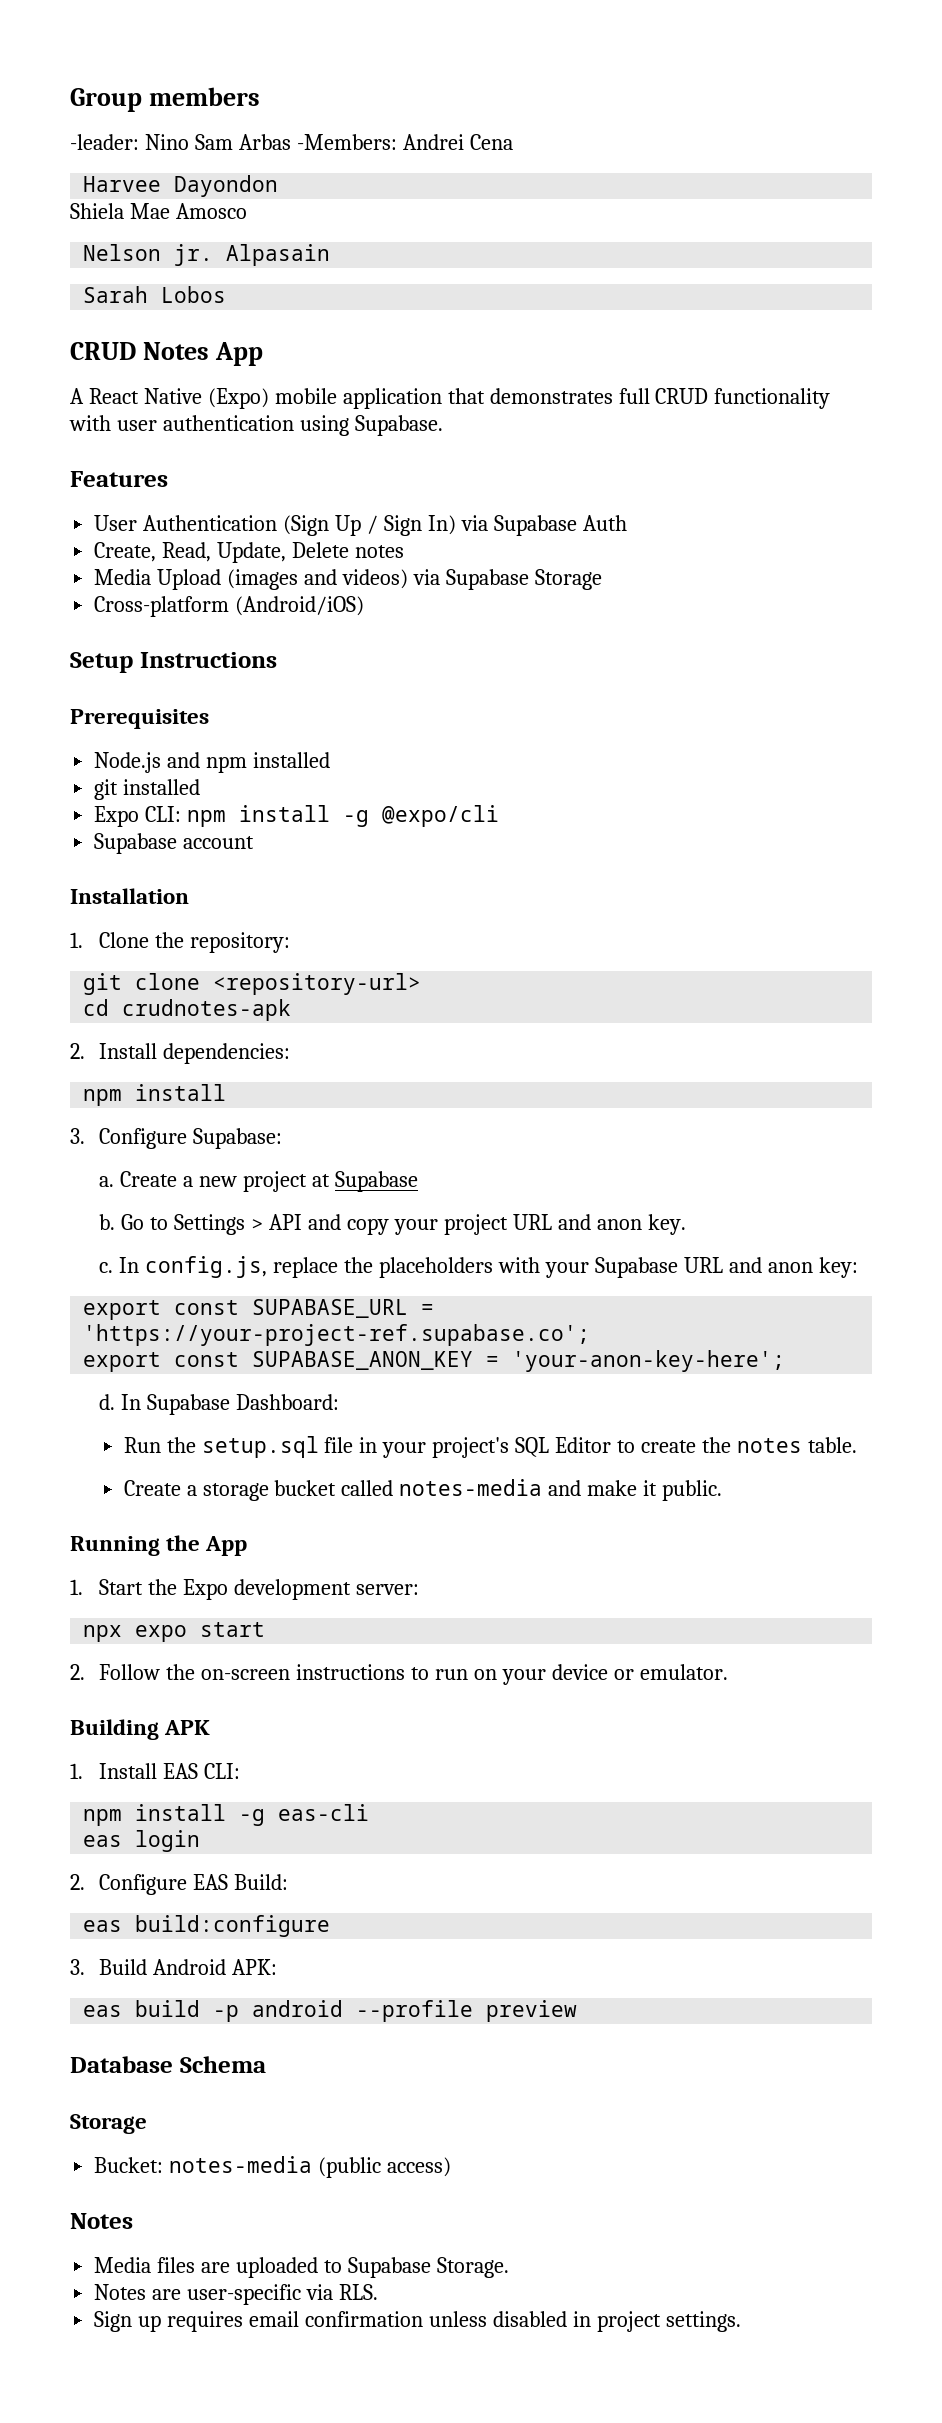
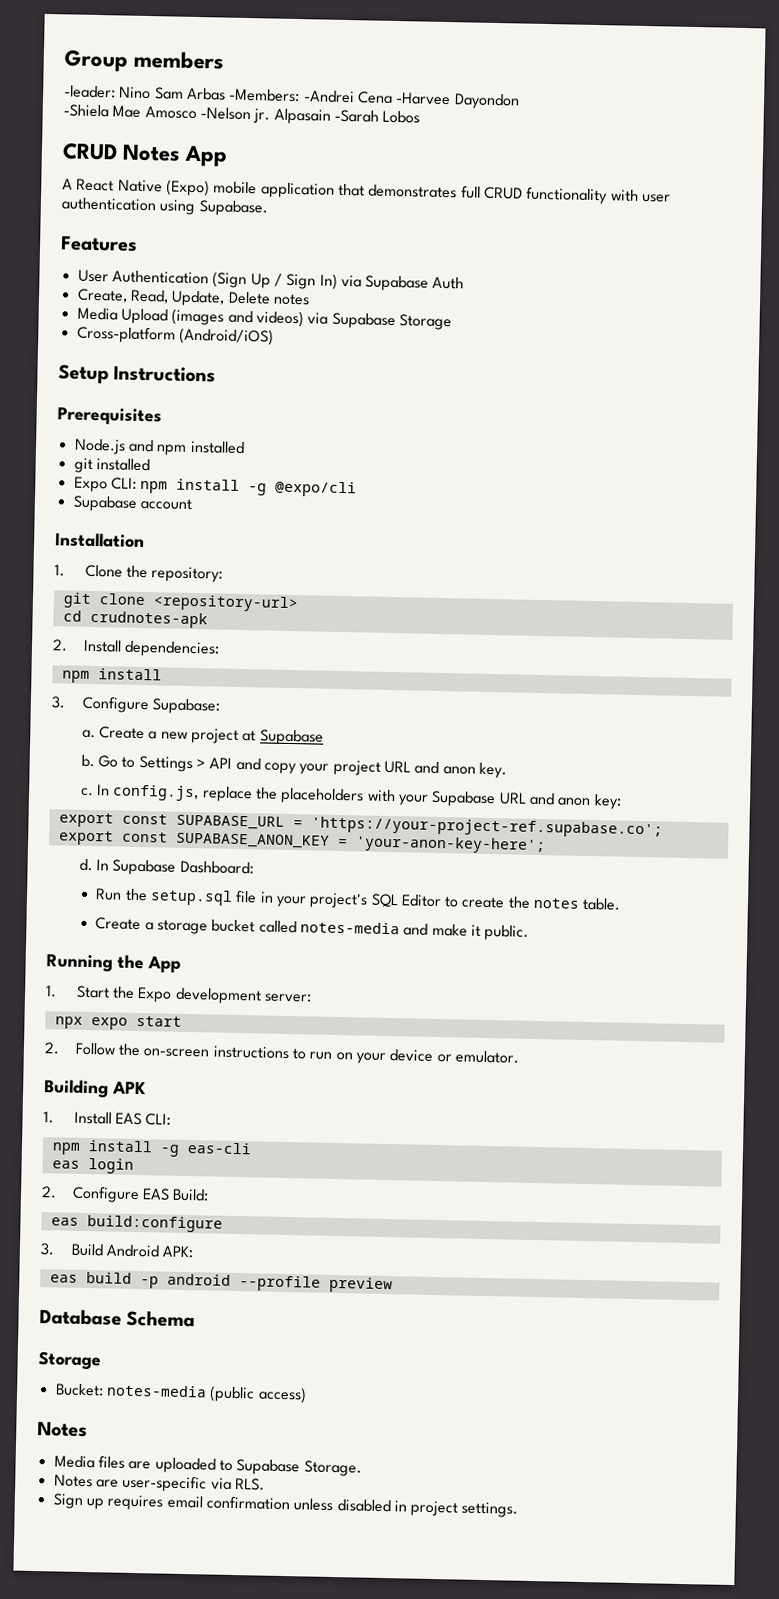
[402,134,464,150] Andrei -> [302,90,355,104] -Andrei
[83,176,162,192] // Harvee -> [395,91,452,106] -Harvee
[70,203,124,219] Shiela -> [63,104,109,118] -Shiela
[83,244,162,261] // Nelson -> [199,107,251,121] -Nelson
[83,286,149,303] // Sarah -> [333,109,379,123] -Sarah

